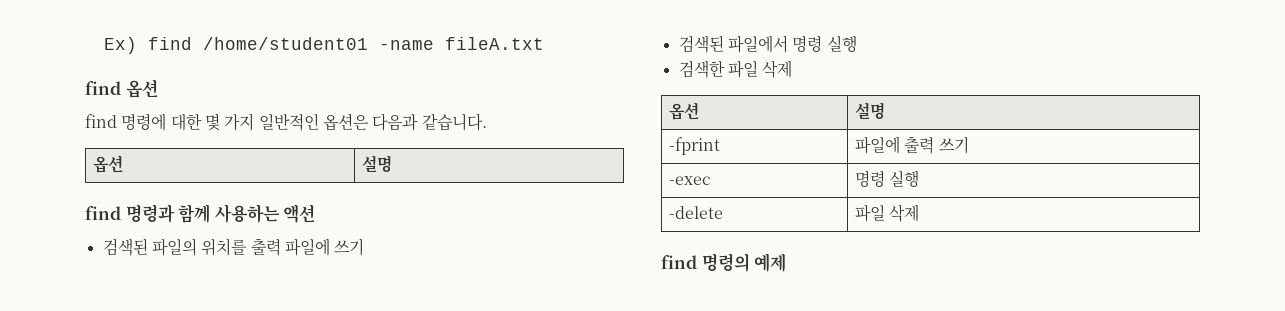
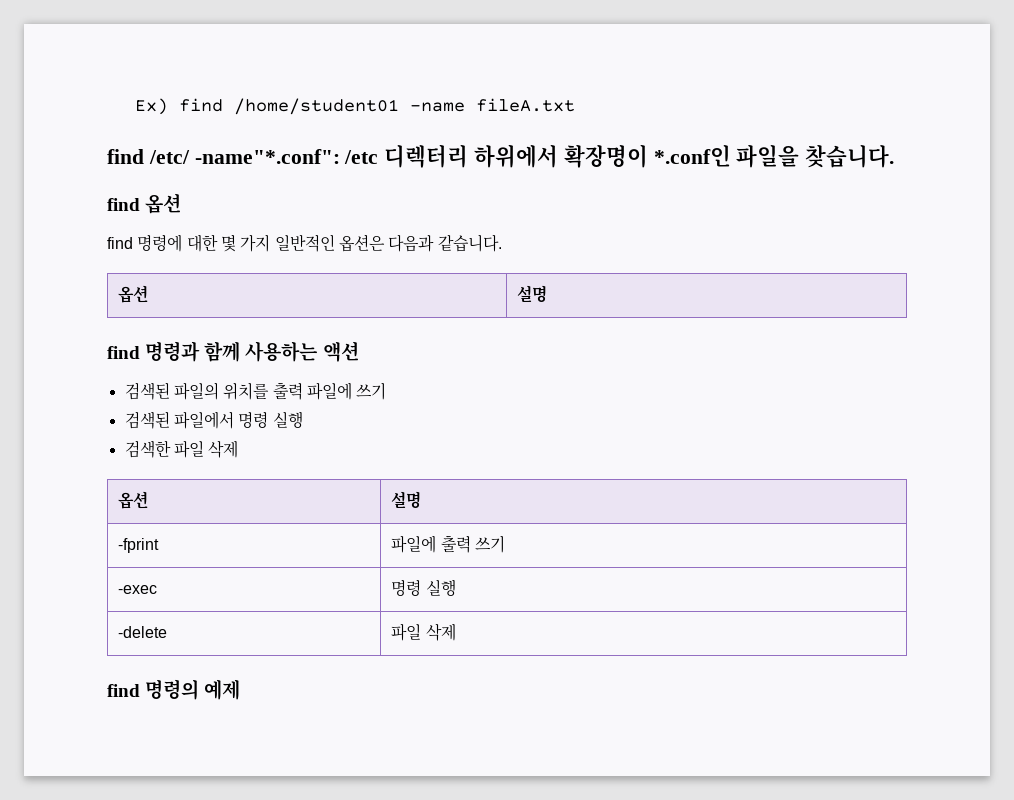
(544, 43) none -> [107,144,895,168] // find /etc/ -name"*.conf": /etc 디렉터리 하위에서 확장명이 *.conf인 파일을 찾습니다.

